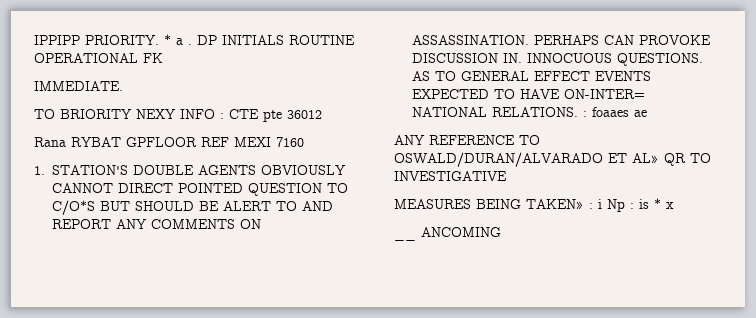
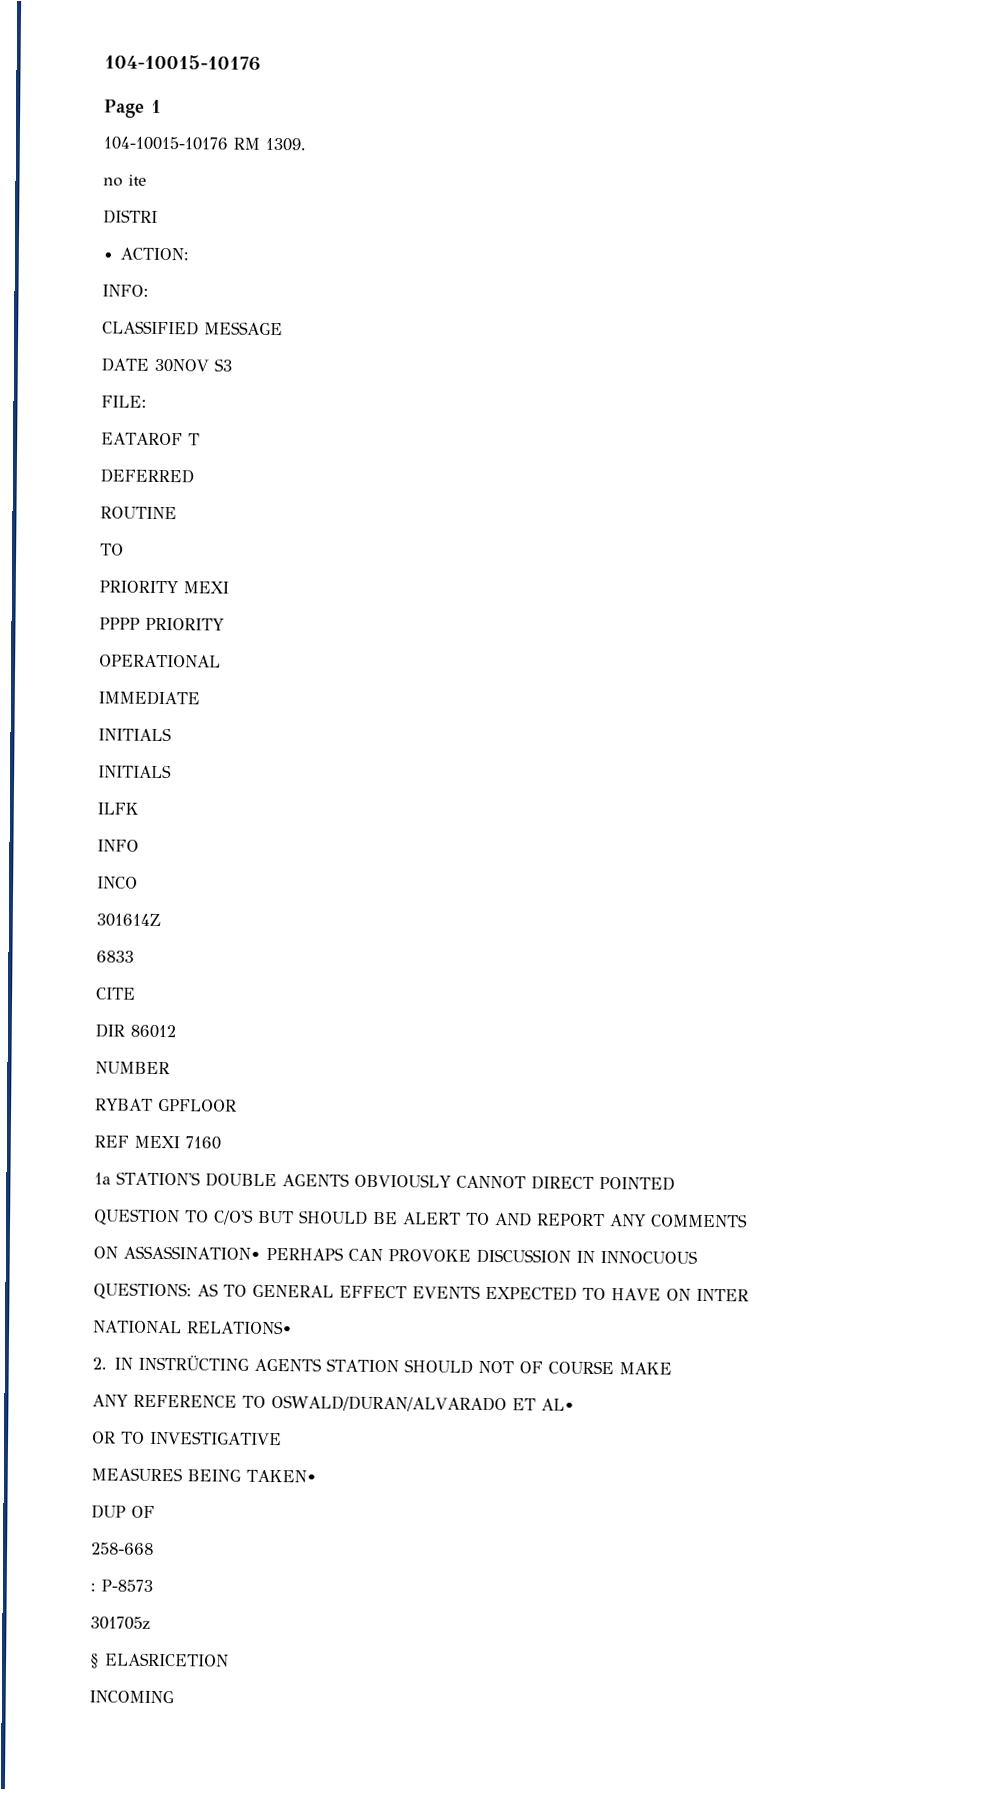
[34,34,355,45] [34,53,163,63] [34,81,123,91] [34,109,322,122] [34,137,66,147] IPPIPP PRIORITY. * a . DP INITIALS ROUTINE OPERATIONAL FK // IMMEDIATE. // TO BRIORITY NEXY INFO : CTE pte 36012 // Rana -> [104,54,261,71] [104,99,162,118] [103,136,306,152] [103,174,147,187] [103,209,158,224] [120,247,190,261] [102,284,149,297] [102,320,283,336] [101,357,232,373] [101,395,147,408] [101,432,200,446] [100,468,194,484] [100,506,177,520] [100,543,124,556] [99,580,229,594] [99,617,224,631] [99,654,221,668] [98,690,200,706] [98,727,172,742] [98,764,172,779] [97,802,139,815] [97,839,139,852] [97,876,138,889] [96,913,161,928] [96,950,134,963] [96,987,136,1000] [95,1023,176,1039] [95,1061,170,1075] 104-10015-10176 // Page 1 // 104-10015-10176 RM 1309. // no ite // DISTRI // ACTION: // INFO: // CLASSIFIED MESSAGE // DATE 30NOV S3 // FILE: // EATAROF T // DEFERRED // ROUTINE // TO // PRIORITY MEXI // PPPP PRIORITY // OPERATIONAL // IMMEDIATE // INITIALS // INITIALS // ILFK // INFO // INCO // 301614Z // 6833 // CITE // DIR 86012 // NUMBER //
(197, 142) none -> (237, 1105) //
[34,166,45,175] 1. -> [94,1172,111,1185] 1a
(243, 188) none -> (675, 1183) //
[52,200,95,215] C/O*S -> [214,1209,254,1225] C/O'S
[240,219,261,229] [412,35,529,45] ON ASSASSINATION. -> [93,1245,261,1260] // ON ASSASSINATION•
[503,53,522,63] IN. -> [575,1250,595,1263] IN
[617,53,703,66] QUESTIONS. -> [93,1282,192,1300] // QUESTIONS:
[564,89,645,99] [412,107,647,117] ON-INTER= NATIONAL RELATIONS. : foaaes ae -> [665,1288,749,1302] [93,1320,293,1335] [92,1354,673,1375] ON INTER // NATIONAL RELATIONS• // 2. IN INSTRÜCTING AGENTS STATION SHOULD NOT OF COURSE MAKE
[632,153,686,166] AL» QR -> [540,1398,575,1411] [92,1431,116,1444] AL• // OR
[526,198,674,212] [394,237,416,241] [421,227,501,237] TAKEN» : i Np : is * x // __ ANCOMING -> [246,1469,317,1483] [91,1504,155,1519] [91,1542,154,1555] [90,1579,153,1592] [90,1616,151,1630] [90,1652,229,1669] [89,1690,174,1704] TAKEN• // DUP OF // 258-668 // : P-8573 // 301705z // § ELASRICETION // INCOMING

